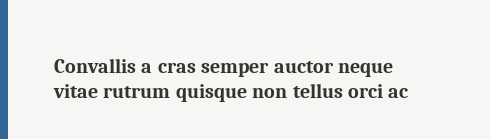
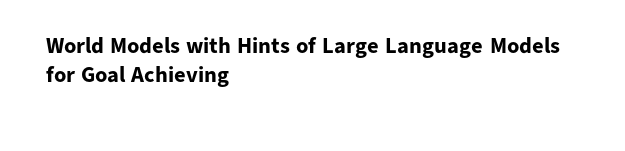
[54,58,393,77] [53,83,409,102] Convallis a cras semper auctor neque vitae rutrum quisque non tellus orci ac -> [46,37,560,58] [46,66,230,87] World Models with Hints of Large Language Models for Goal Achieving

